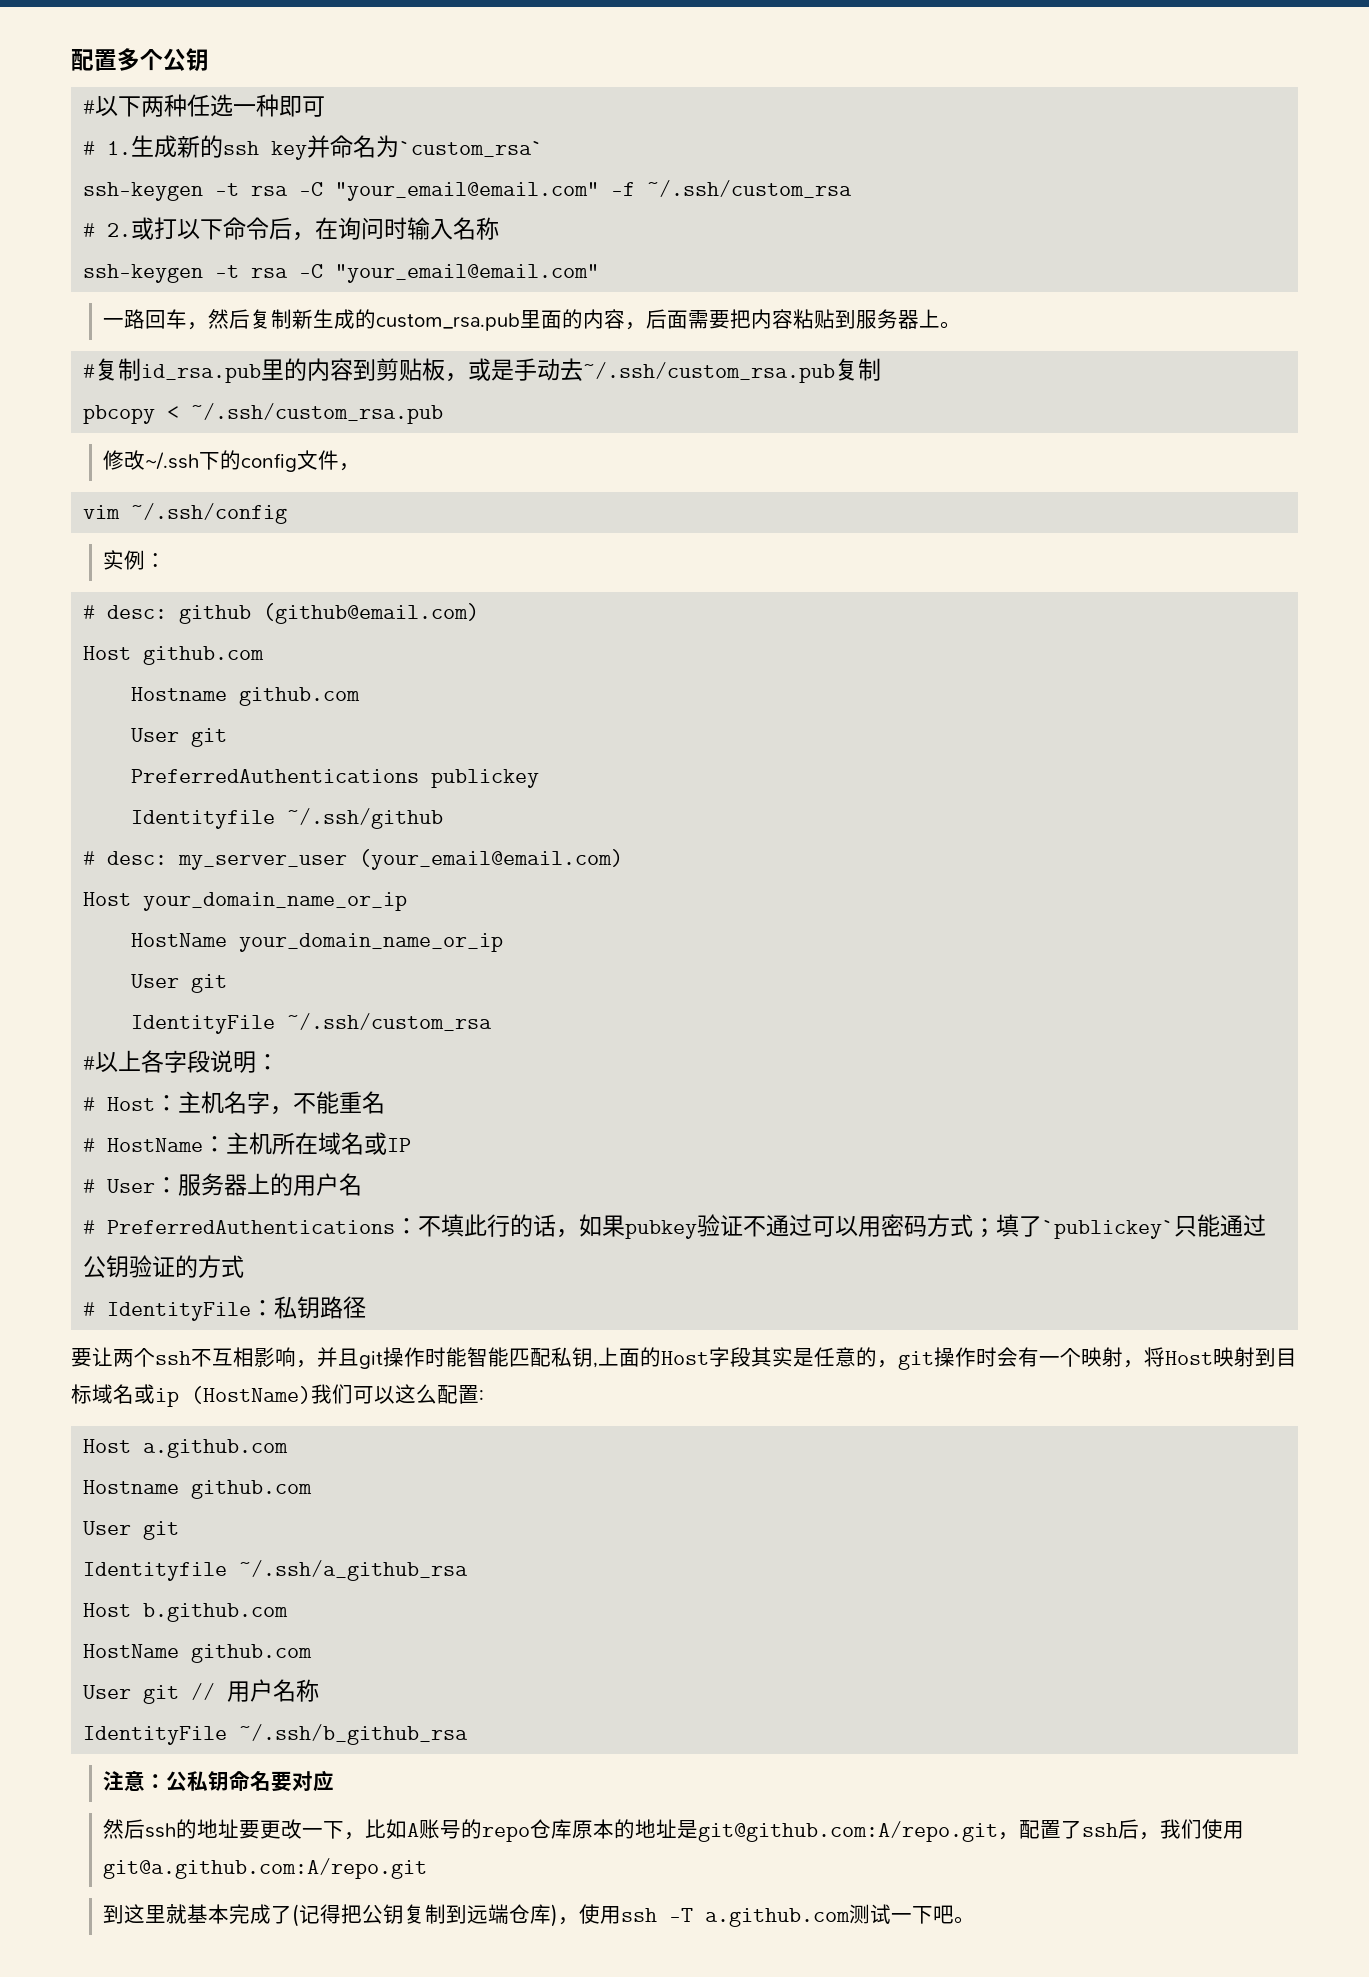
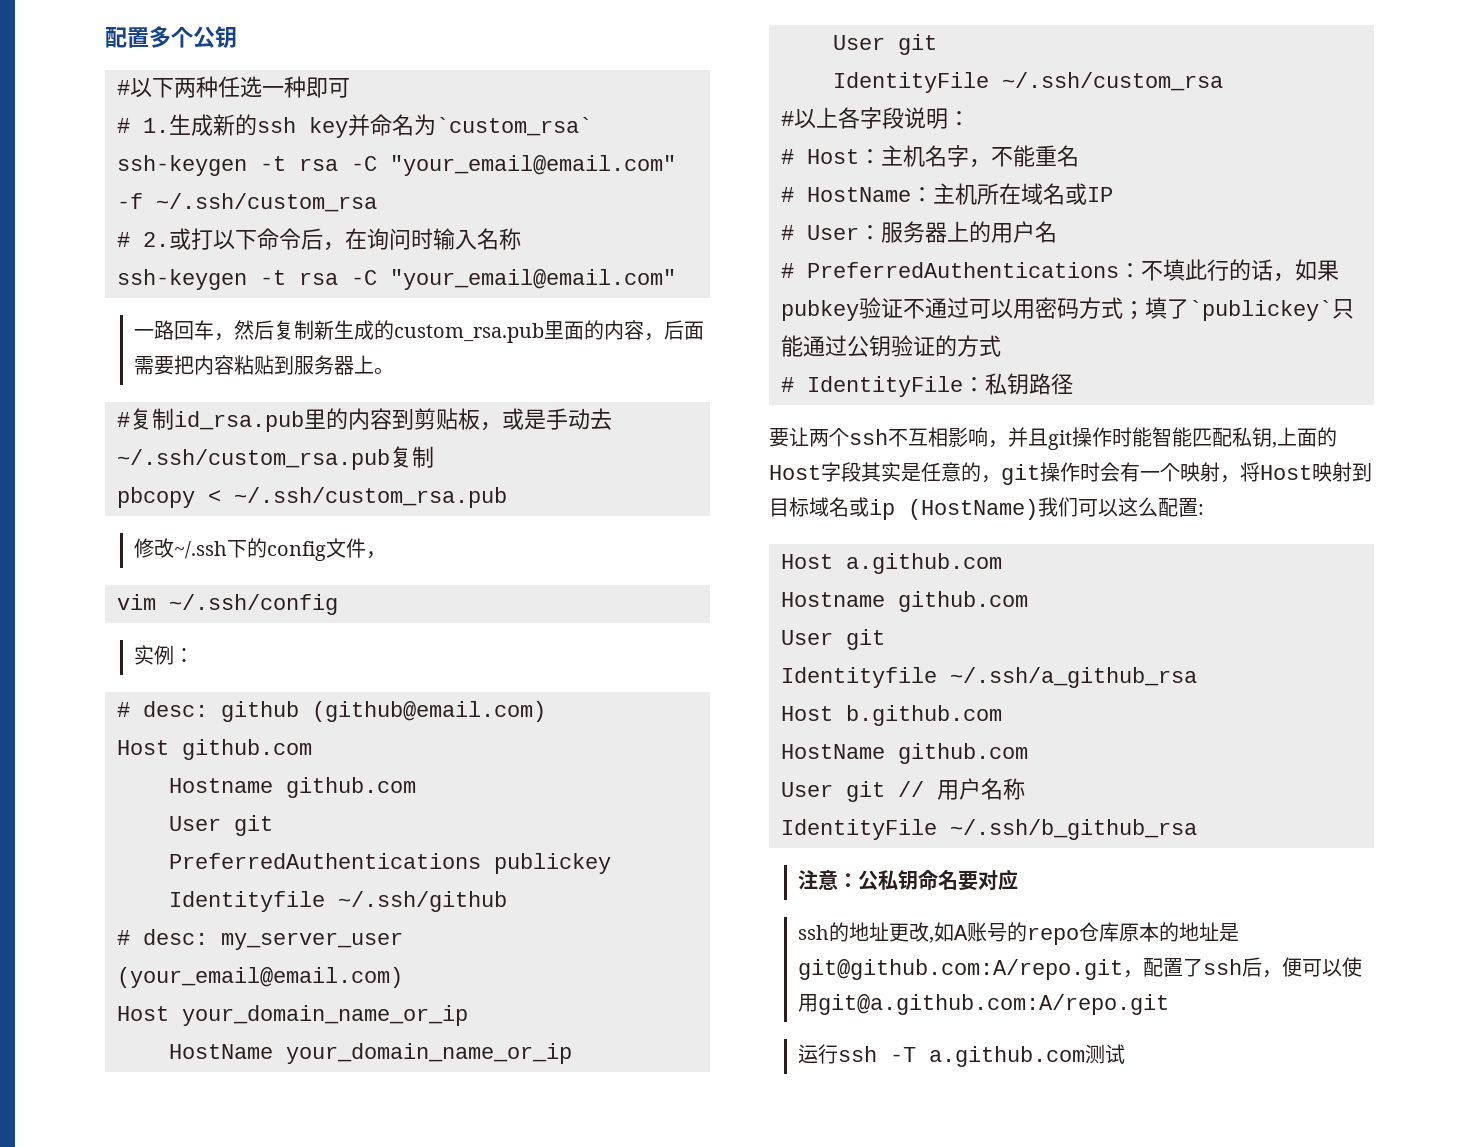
[102,1819,145,1839] 然后 -> (1019, 880) none
[238,1819,386,1840] 要更改一下，比 -> [889,922,935,943] 更改,
[1159,1819,1202,1839] 我们 -> [1282,957,1343,977] 便可以
[102,1904,621,1927] 到这里就基本完成了(记得把公钥复制到远端仓库)，使用 -> [798,1044,839,1064] 运行
[890,1905,975,1924] 一下吧。 -> (1126, 1054) none

